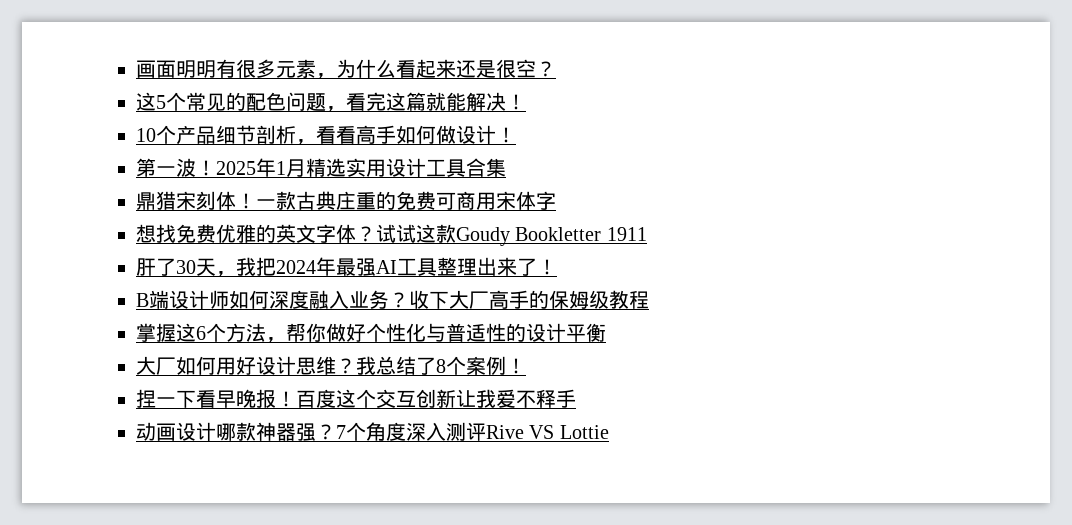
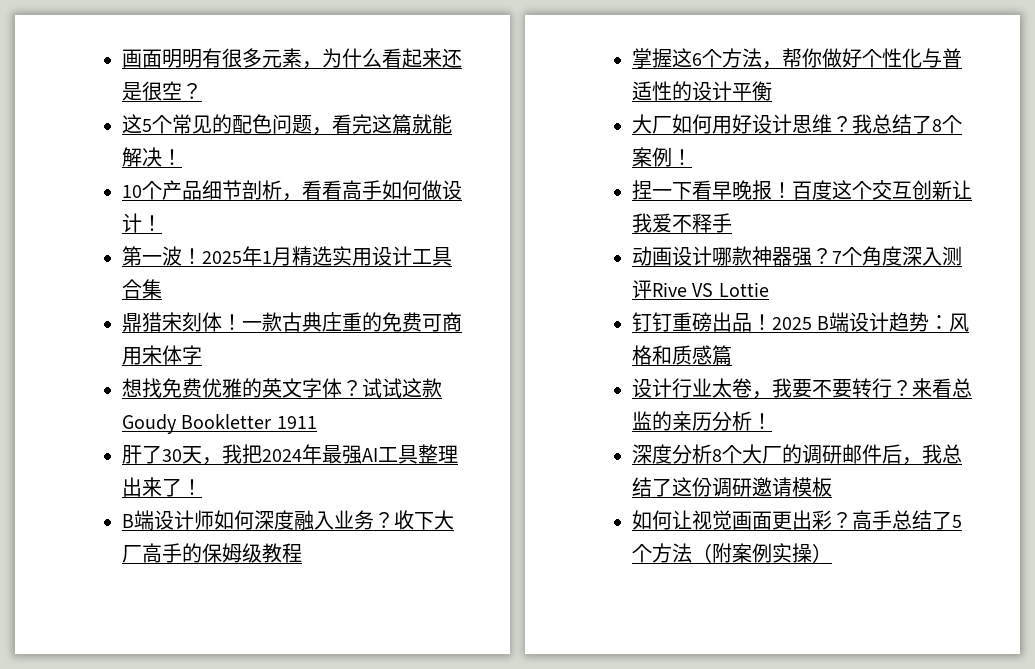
(609, 432) none -> [632,312,970,332] [632,345,732,366] [632,378,972,399] [632,411,772,431] [632,444,962,465] [632,477,832,497] [632,510,962,530] [632,543,832,563] // 钉钉重磅出品！2025 B端设计趋势：风格和质感篇 // 设计行业太卷，我要不要转行？来看总监的亲历分析！ // 深度分析8个大厂的调研邮件后，我总结了这份调研邀请模板 // 如何让视觉画面更出彩？高手总结了5个方法（附案例实操）

